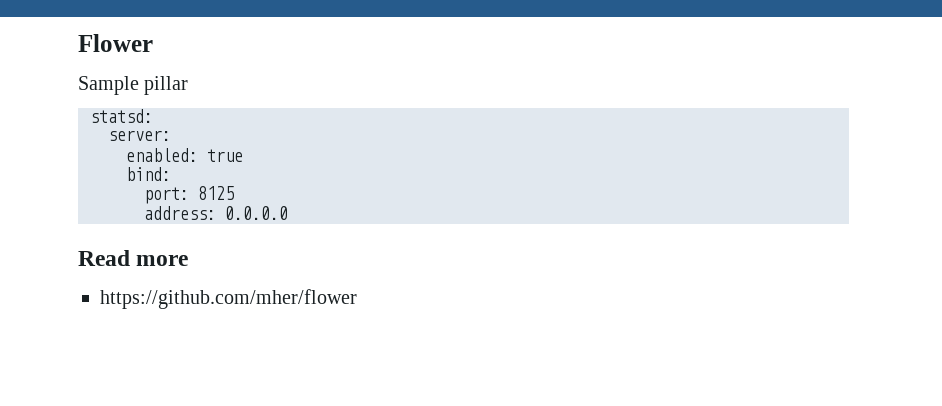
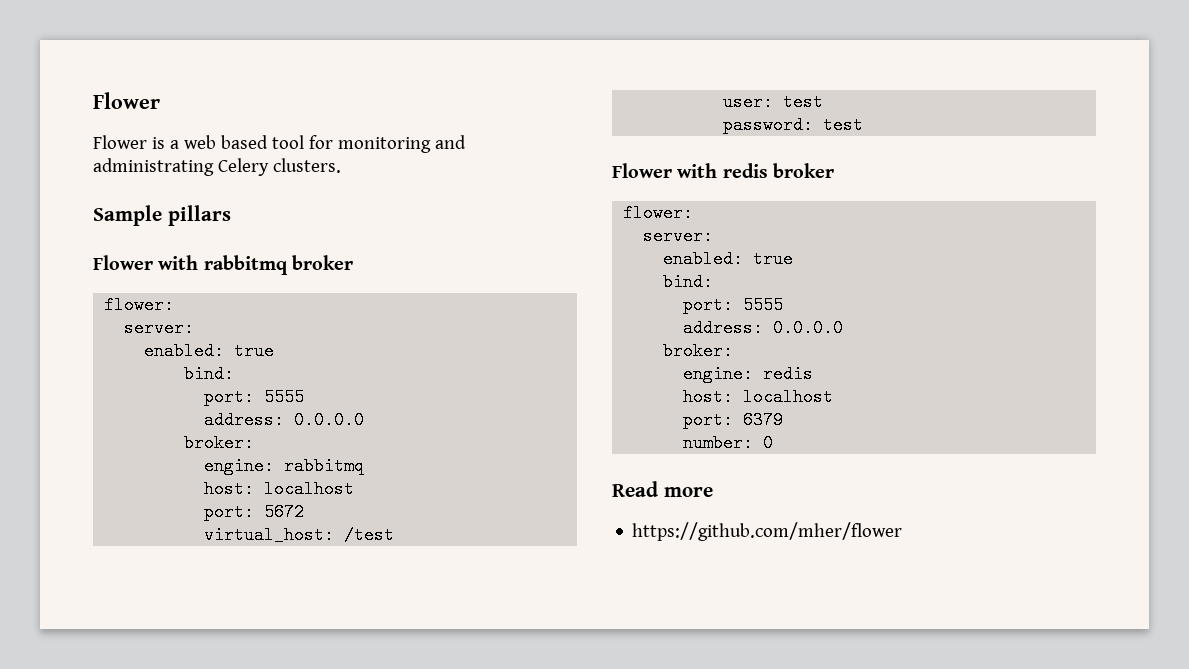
[78,76,189,95] [90,109,153,123] [108,130,171,141] [126,148,243,162] [126,167,171,181] [144,186,234,204] [144,206,288,220] Sample pillar // statsd: // server: // enabled: true // bind: // port: 8125 // address: 0.0.0.0 -> [93,135,466,153] [93,158,341,176] [93,205,231,226] [93,255,353,275] [104,296,175,314] [124,319,195,337] [144,342,275,360] [184,365,235,383] [204,388,305,406] [204,411,365,429] [184,434,255,452] [204,457,365,475] [204,480,355,498] [204,503,305,521] [204,526,395,544] [723,93,824,111] [723,116,864,134] [612,163,834,178] [623,204,694,222] [643,227,714,245] [663,250,794,268] [663,273,714,291] [683,296,784,314] [683,319,844,337] [663,342,734,360] [683,365,814,383] [683,388,834,406] [683,411,784,429] [683,434,774,452] Flower is a web based tool for monitoring and administrating Celery clusters. // Sample pillars // Flower with rabbitmq broker // flower: // server: // enabled: true // bind: // port: 5555 // address: 0.0.0.0 // broker: // engine: rabbitmq // host: localhost // port: 5672 // virtual_host: /test // user: test // password: test // Flower with redis broker // flower: // server: // enabled: true // bind: // port: 5555 // address: 0.0.0.0 // broker: // engine: redis // host: localhost // port: 6379 // number: 0

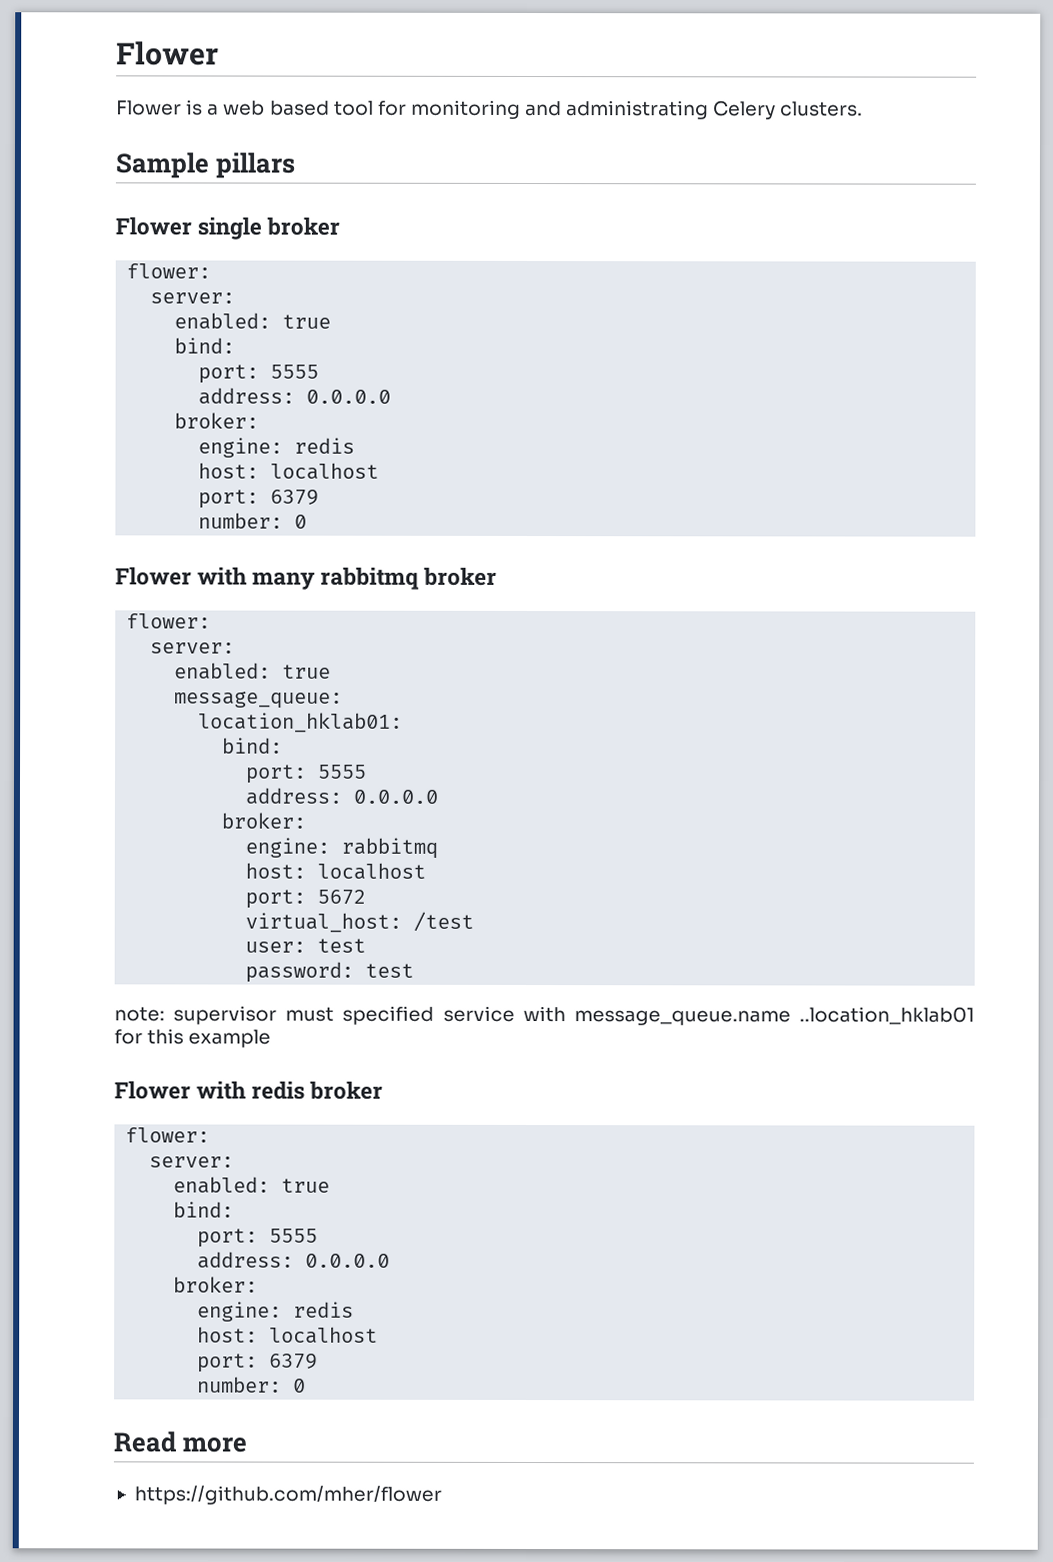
[93,255,199,270] // Flower with -> [115,216,341,240] [126,263,212,279] [150,292,236,304] [174,312,332,330] [174,337,236,354] [198,364,320,384] [198,387,392,405] [174,412,260,429] [198,437,356,458] [198,462,380,480] [198,489,320,509] [198,512,308,529] [115,566,316,590] // Flower single broker // flower: // server: // enabled: true // bind: // port: 5555 // address: 0.0.0.0 // broker: // engine: redis // host: localhost // port: 6379 // number: 0 // Flower with many
(275, 351) none -> [174,691,344,709] [198,712,404,733] // message_queue: // location_hklab01:
(864, 125) none -> [114,1005,975,1026] [114,1028,272,1048] // note: supervisor must specified service with message_queue.name ..location_hklab01 for this example

